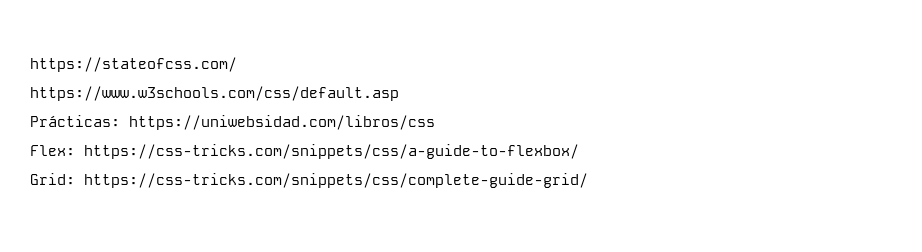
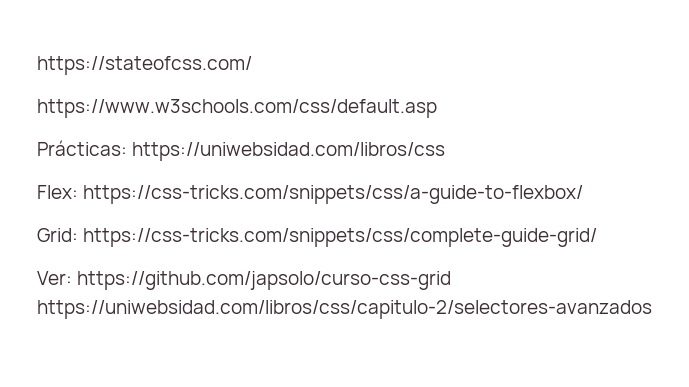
(588, 180) none -> [37,271,452,290] [37,300,652,319] // Ver: https://github.com/japsolo/curso-css-grid https://uniwebsidad.com/libros/css/capitulo-2/selectores-avanzados

